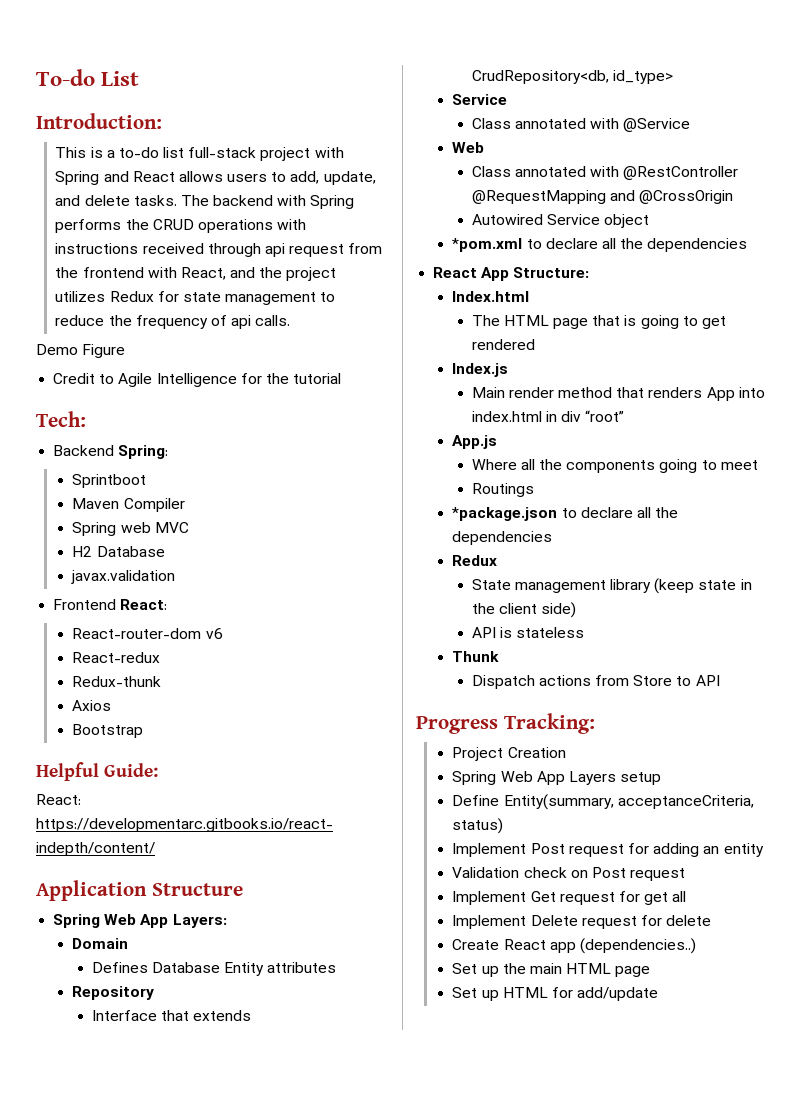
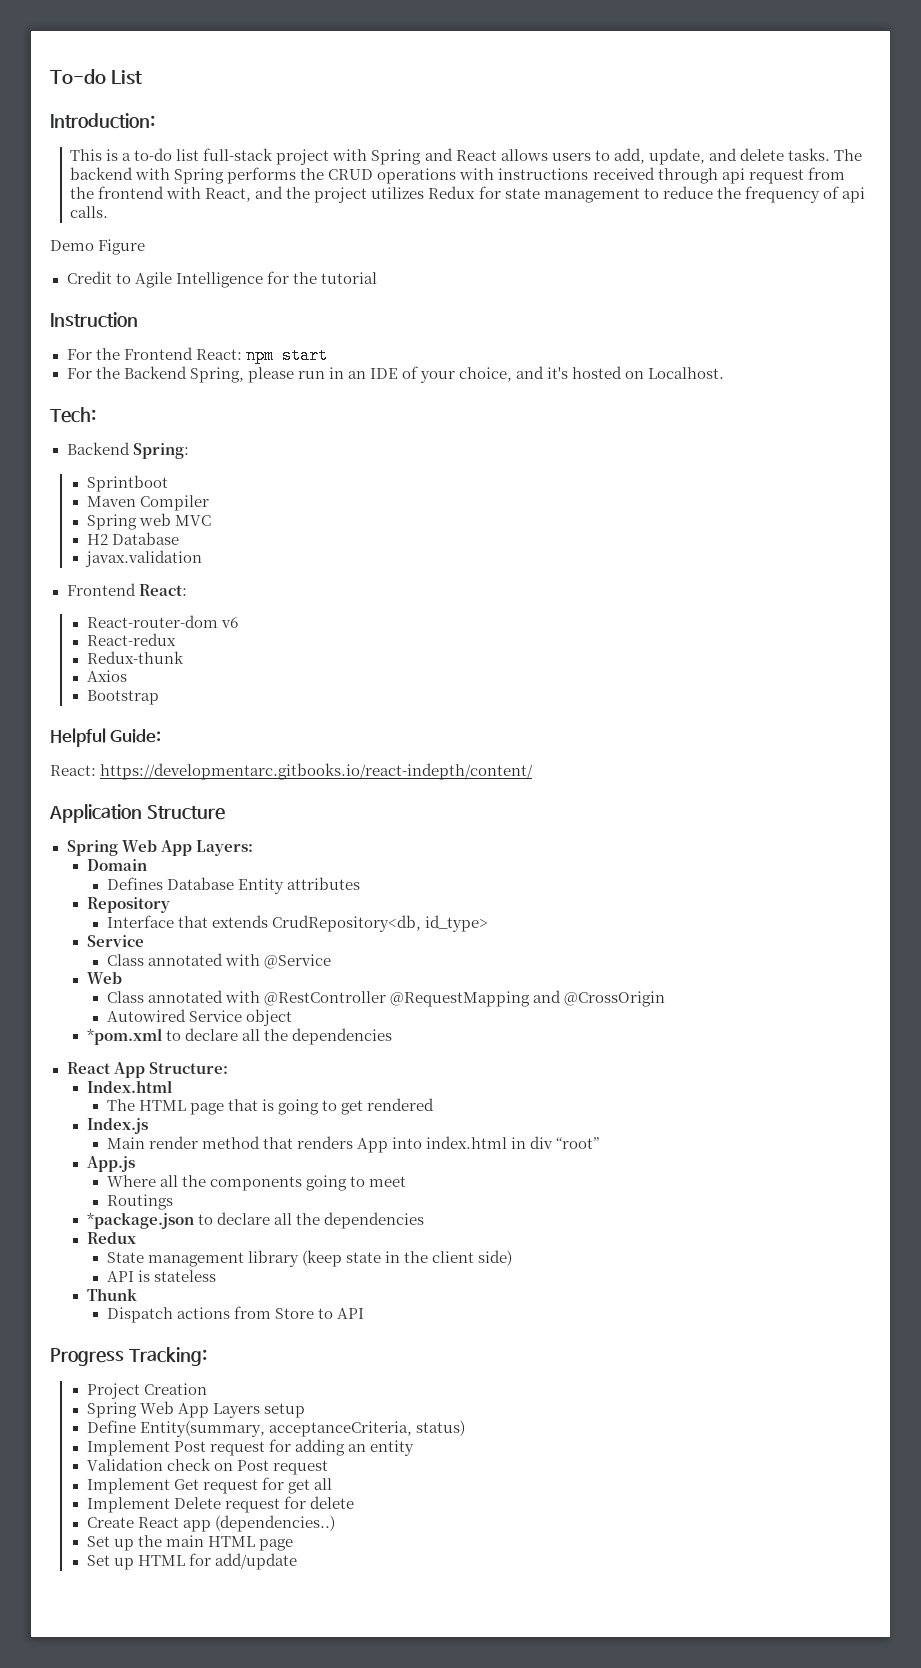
(342, 378) none -> [50,312,138,328] [66,347,328,364] [66,366,725,383] // Instruction // For the Frontend React: npm start // For the Backend Spring, please run in an IDE of your choice, and it's hosted on Localhost.

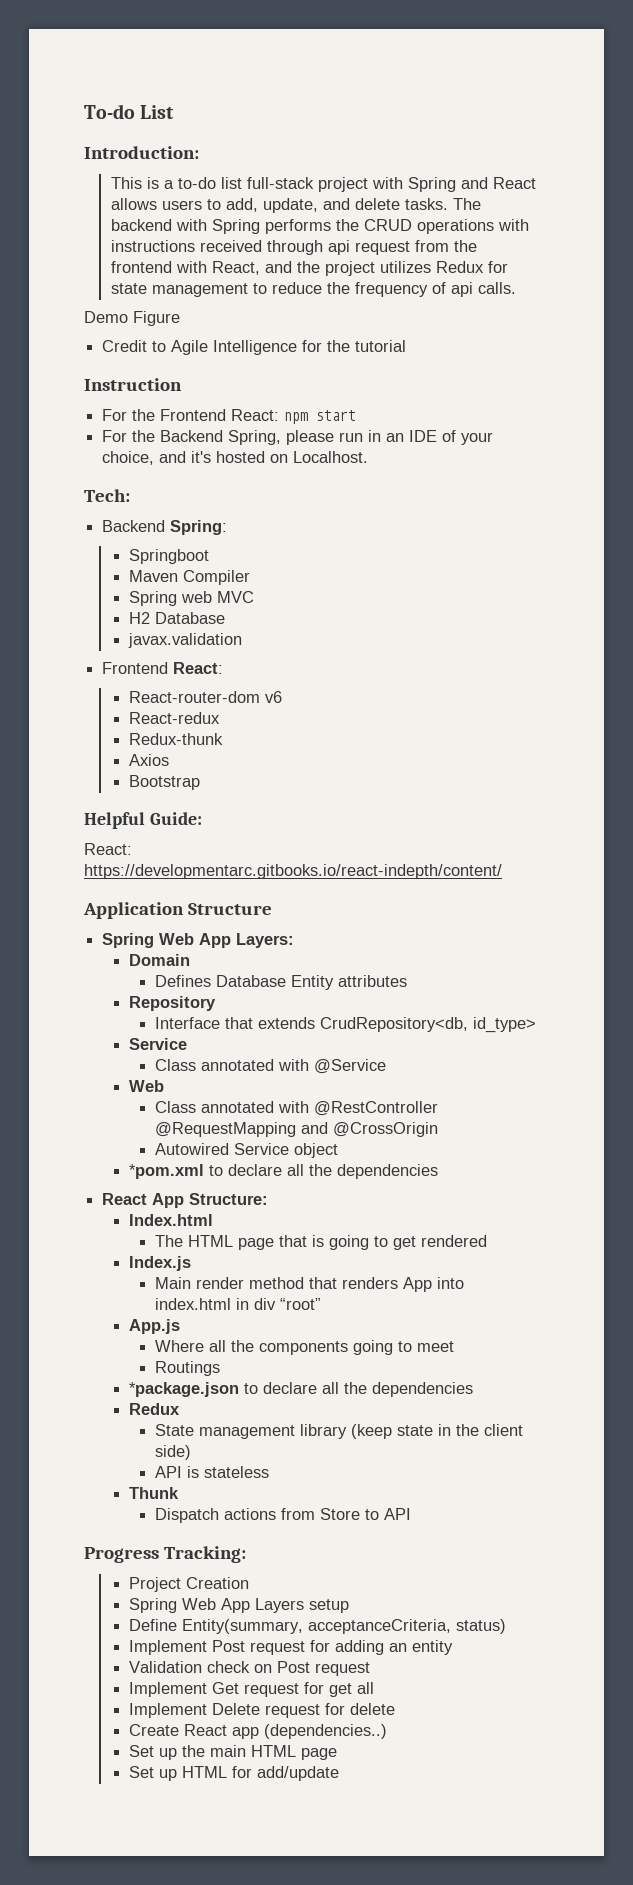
[86,475,168,492] Sprintboot -> [128,549,209,564] Springboot

